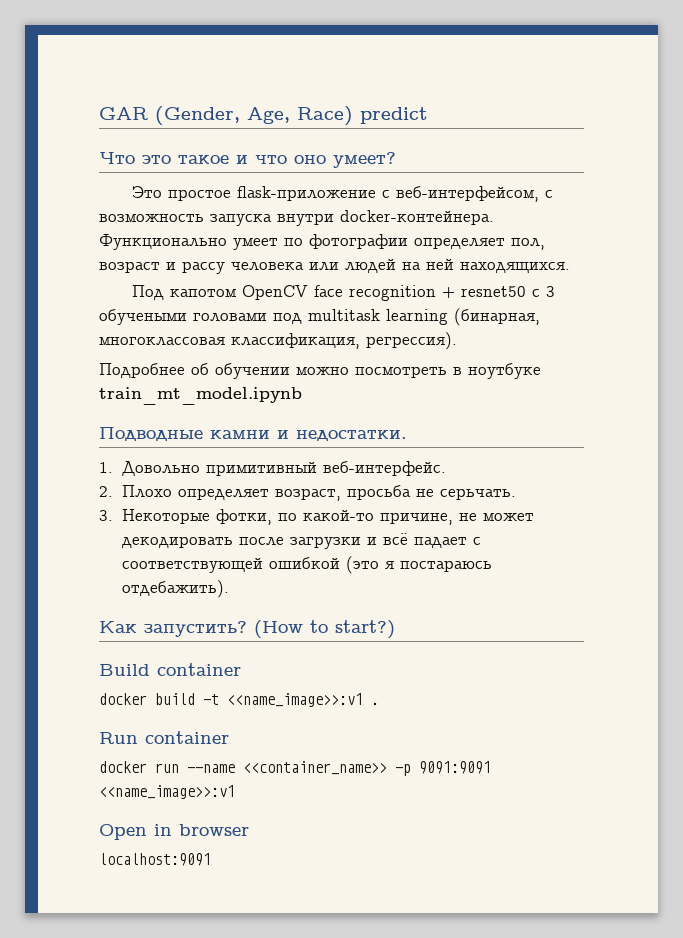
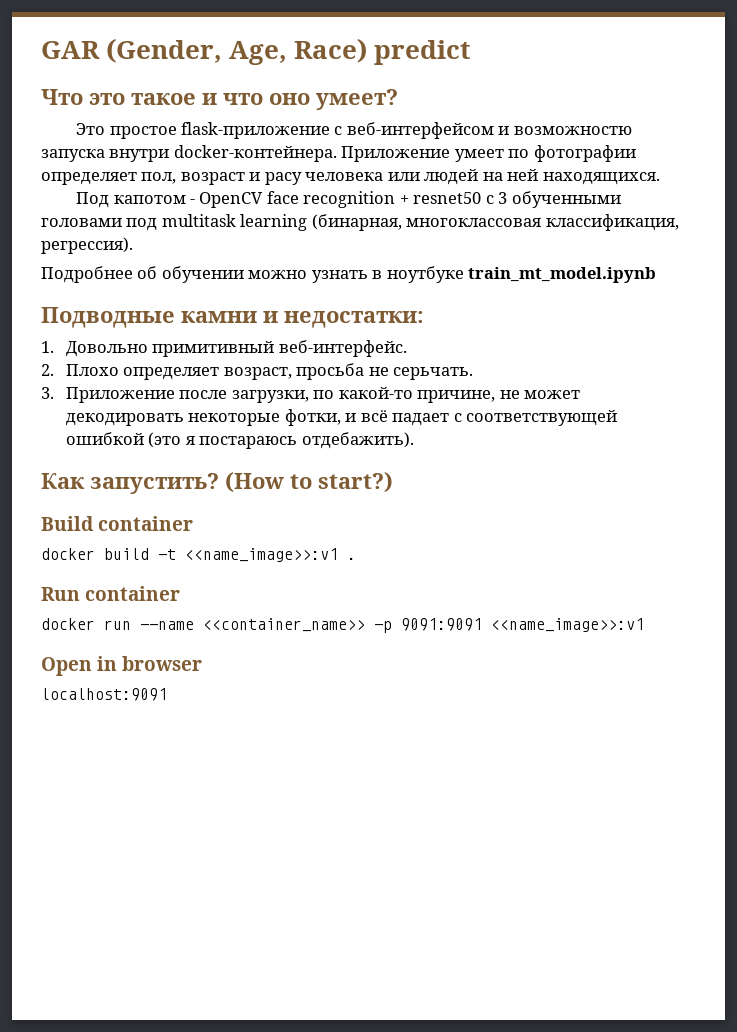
[395,186,553,202] [99,214,204,222] веб-интерфейсом, с возможность -> [346,122,632,139] веб-интерфейсом и возможностю
[99,234,227,250] Функционально -> [341,146,451,162] Приложение
[182,261,225,274] рассу -> [264,172,302,185] расу
(236, 293) none -> [189,199,195,204] -
[99,309,187,325] обучеными -> [511,191,621,208] обученными
[355,366,447,378] посмотреть -> [311,270,368,283] узнать
[296,430,407,441] недостатки. -> [284,311,424,328] недостатки:
[122,509,273,525] Некоторые фотки, -> [65,387,309,403] Приложение после загрузки,
[239,536,362,549] после загрузки -> [188,409,341,426] некоторые фотки,

